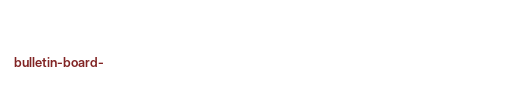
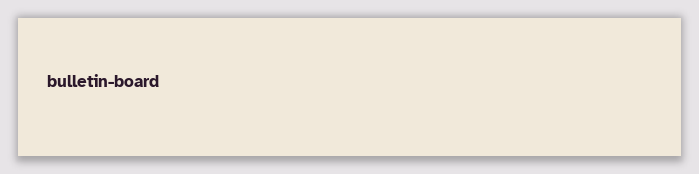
[14,57,104,67] bulletin-board- -> [47,74,159,87] bulletin-board

